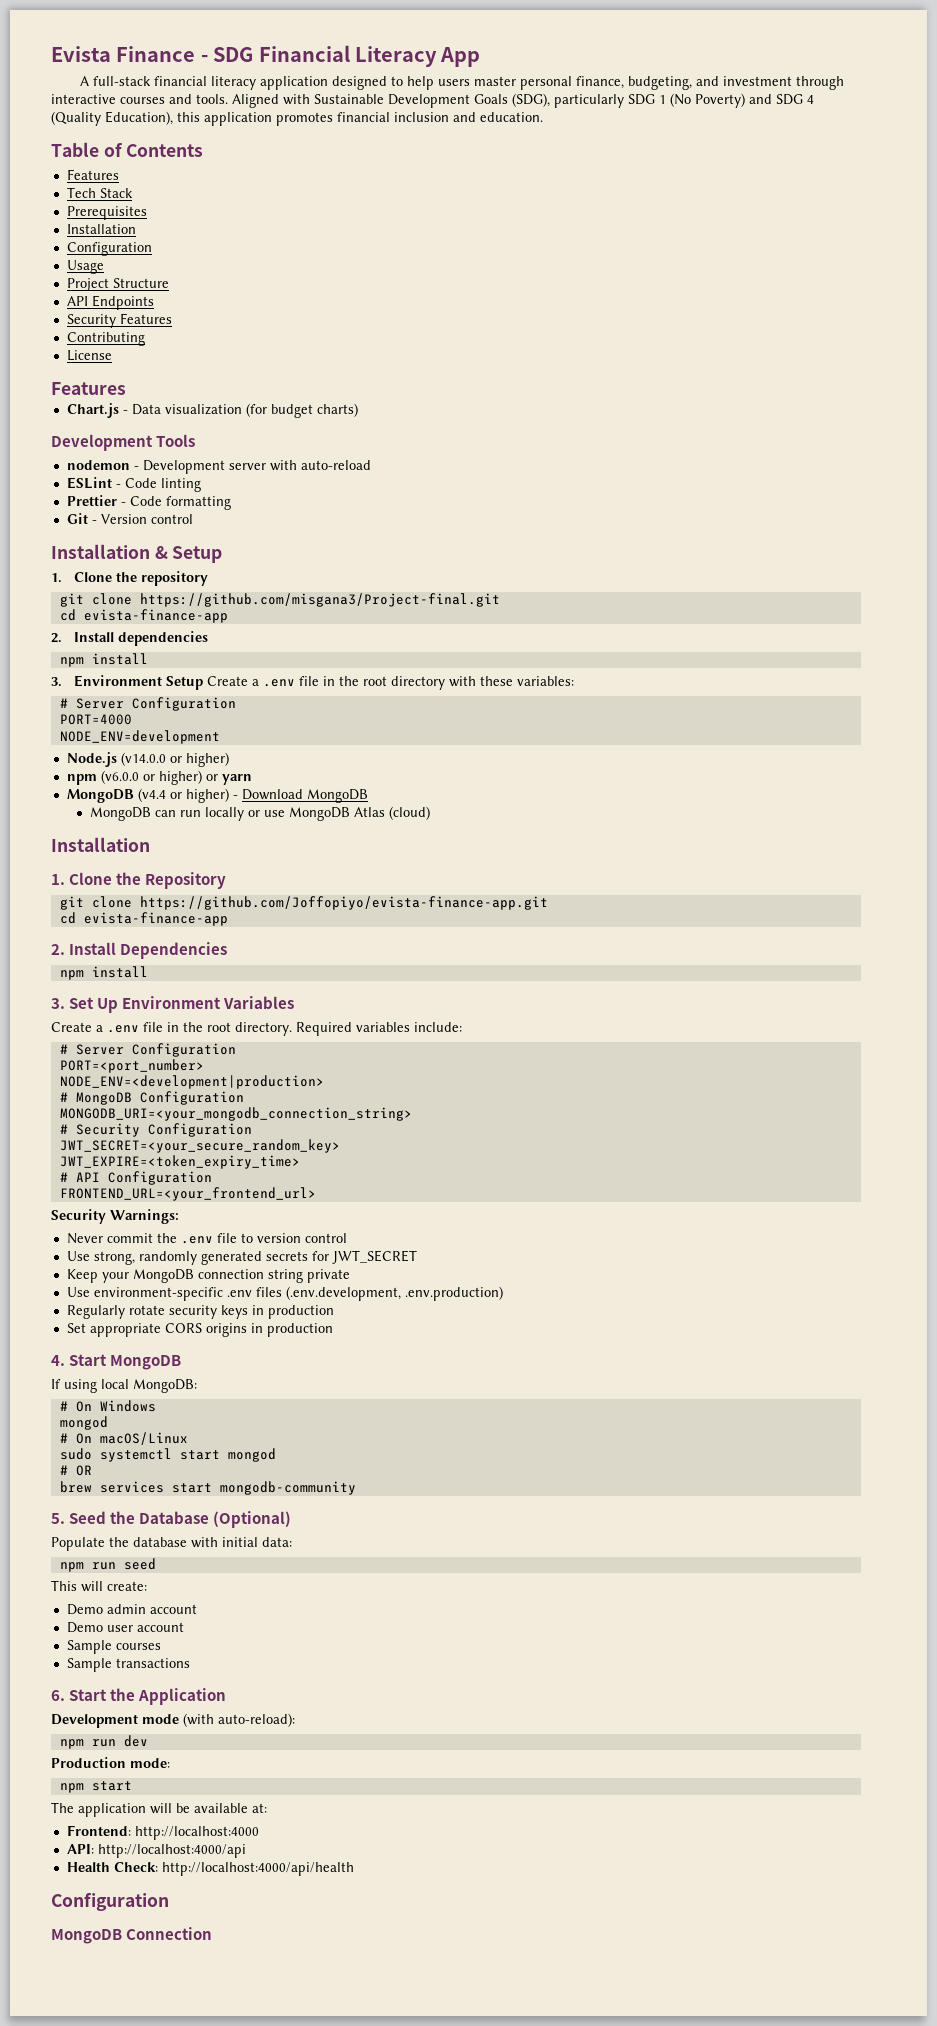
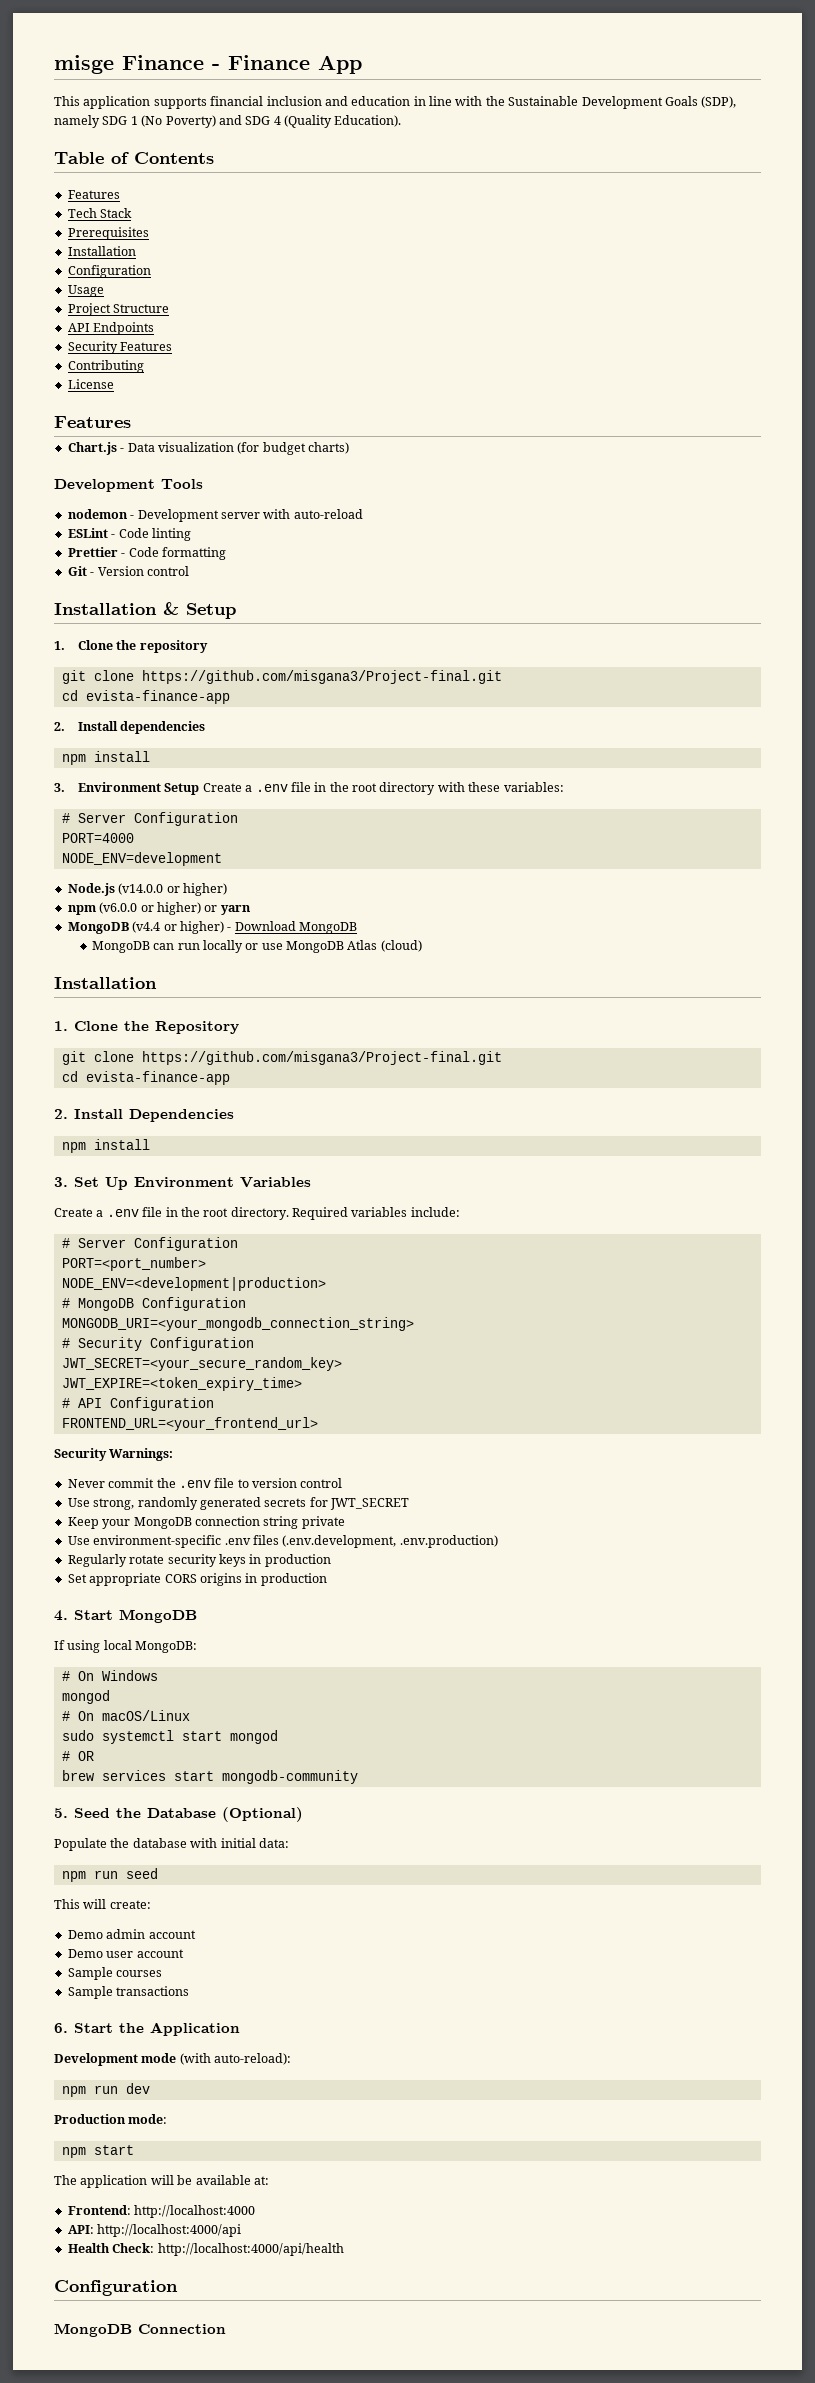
[51,46,111,62] Evista -> [54,55,114,74] misge
[213,45,481,67] [80,76,845,90] [51,94,310,108] SDG Financial Literacy App // A full-stack financial literacy application designed to help users master personal finance, budgeting, and investment through interactive courses and tools. Aligned with -> [228,55,362,74] [54,96,505,109] Finance App // This application supports financial inclusion and education in line with the
[512,93,624,108] (SDG), particularly -> [701,96,737,108] [54,115,100,128] (SDP), namely
[105,111,543,126] Education), this application promotes financial inclusion and education. -> [334,115,402,127] Education).
[139,896,548,910] https://github.com/Joffopiyo/evista-finance-app.git -> [141,1051,502,1065] https://github.com/misgana3/Project-final.git

